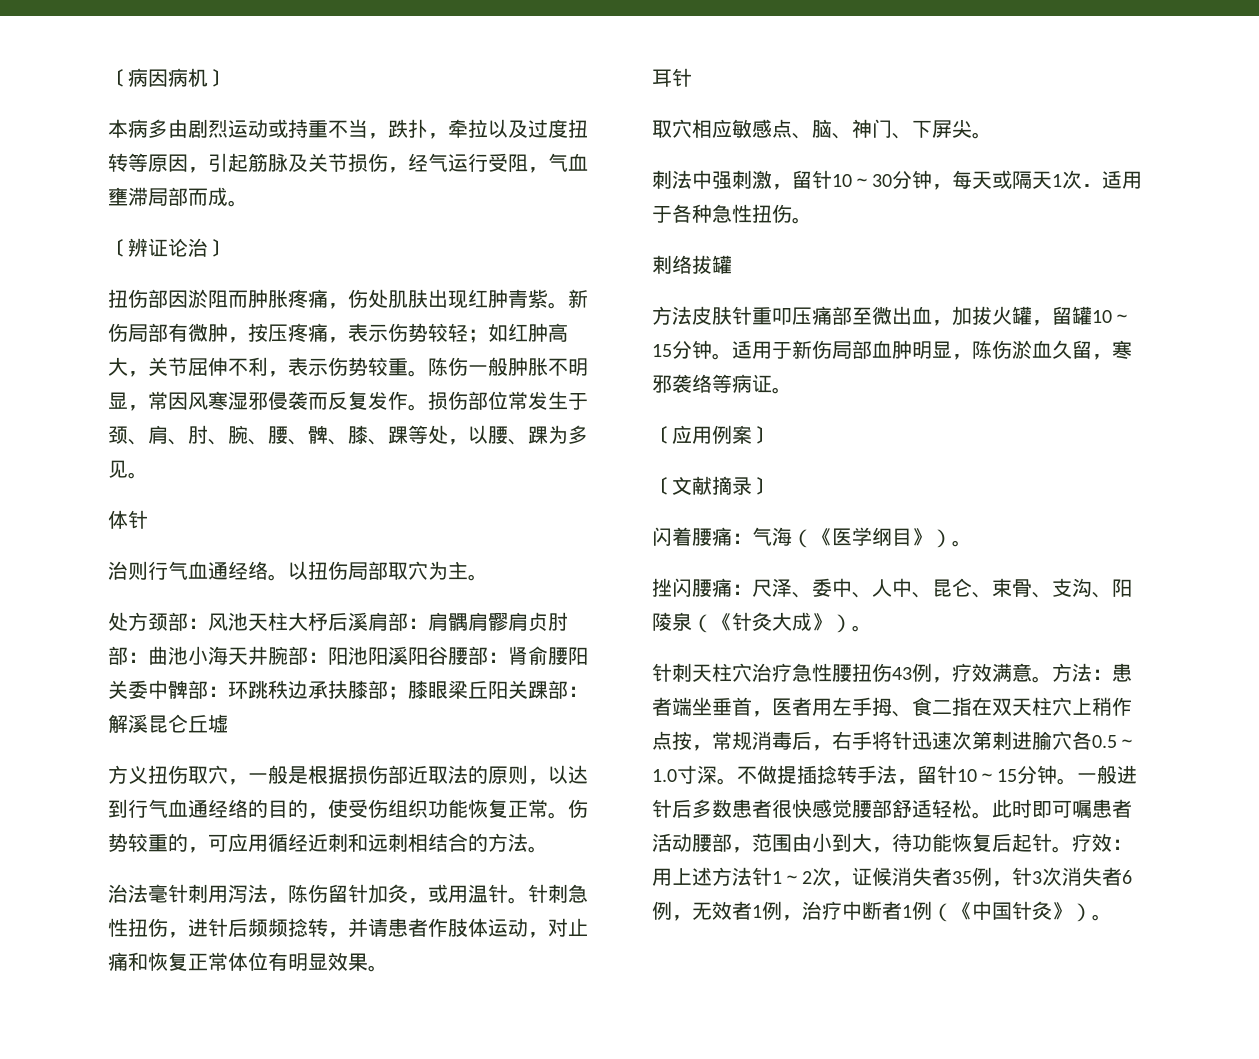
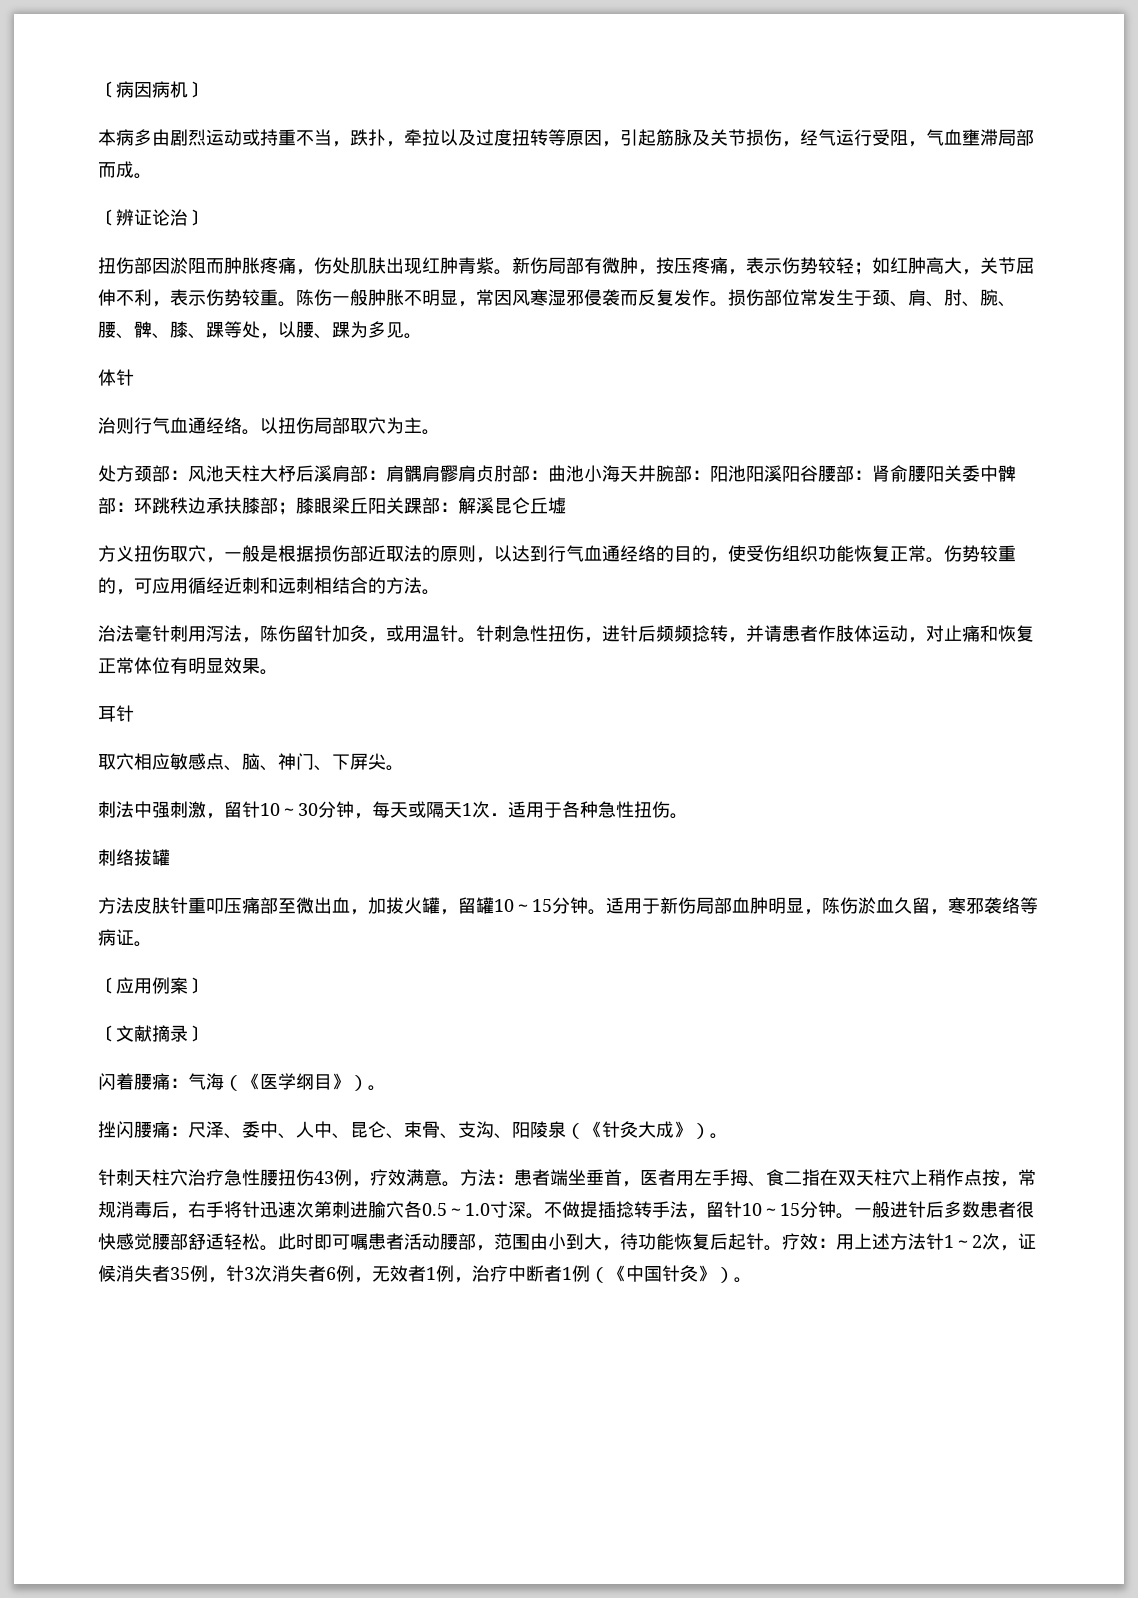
[652,255,672,274] 剌 -> [98,849,116,866] 刺
[992,731,1012,750] 剌 -> [332,1201,350,1218] 刺

